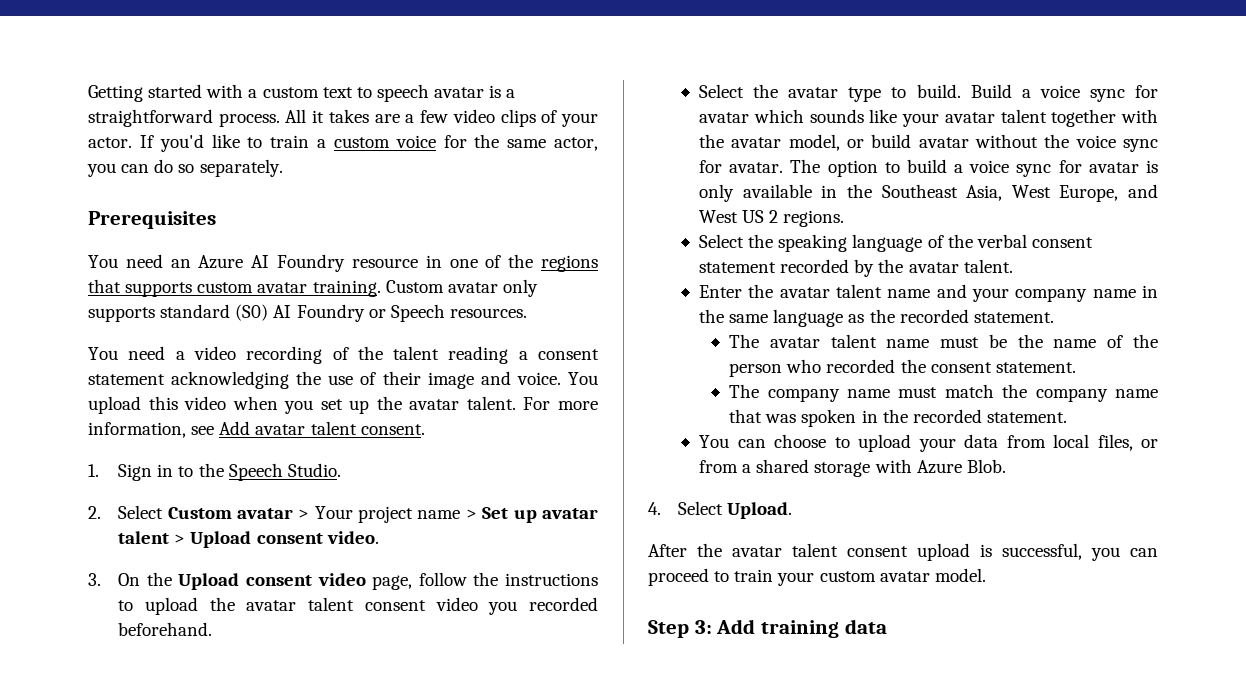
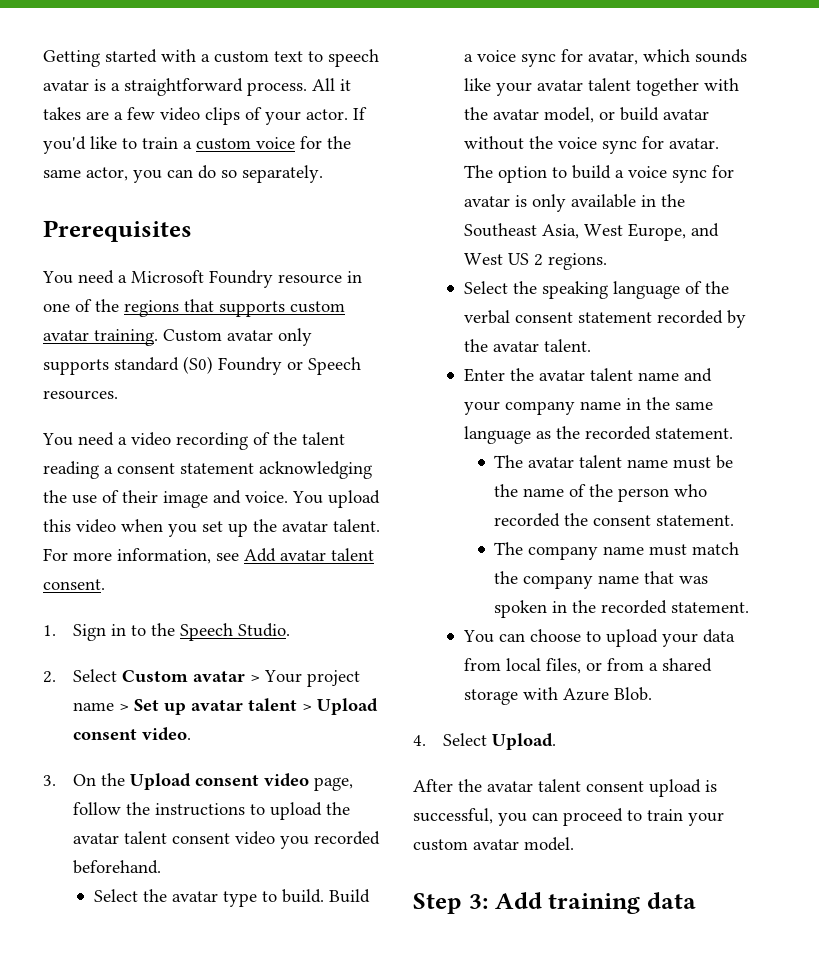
[170,255,270,269] an Azure AI -> [118,270,204,283] a Microsoft
[273,305,292,318] AI -> (213, 365) none
[699,112,750,123] avatar -> [587,51,638,65] avatar,

